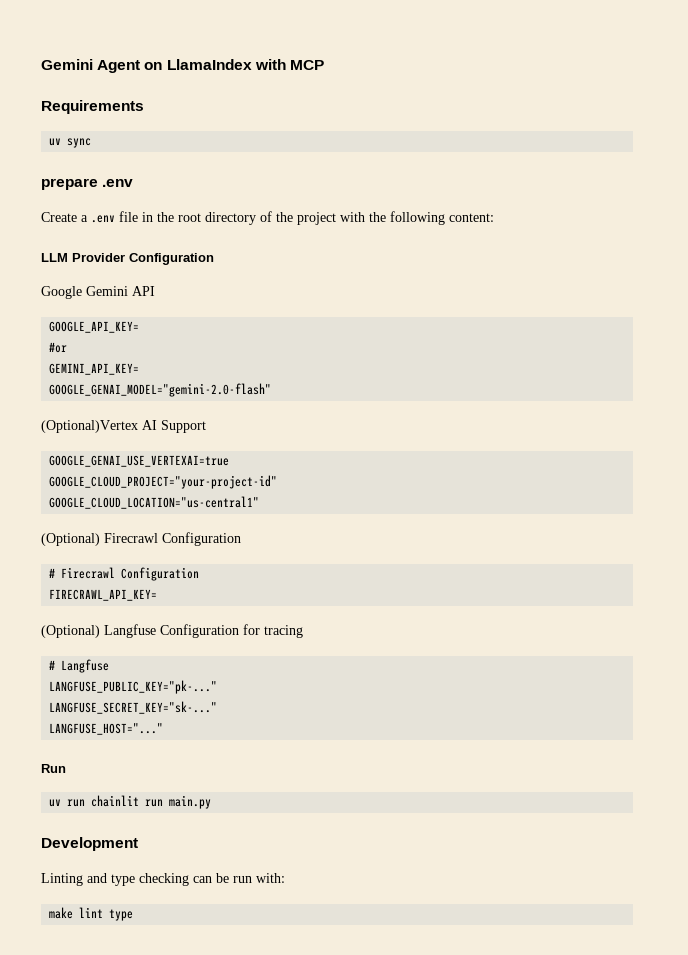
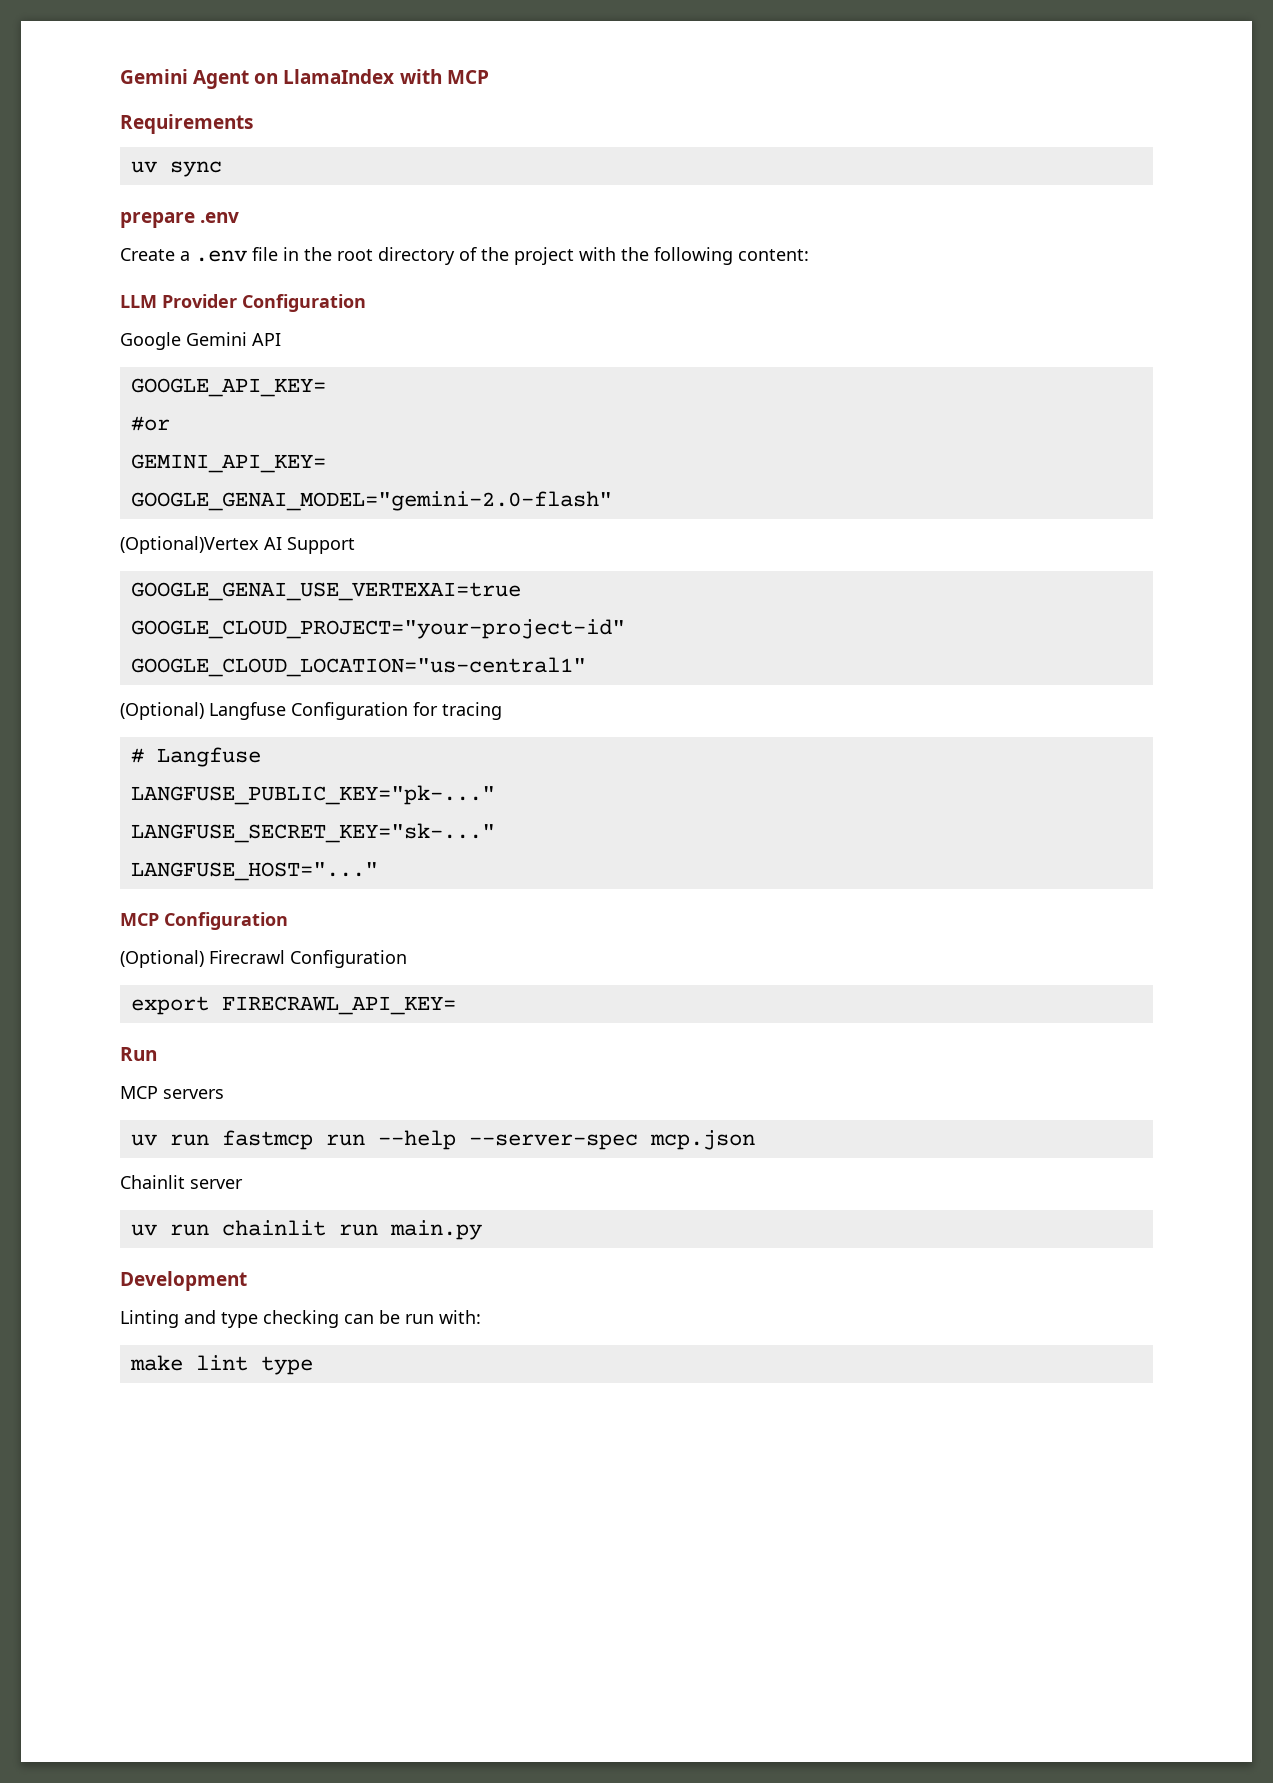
[41,532,241,546] [49,567,200,581] [49,589,158,601] // (Optional) Firecrawl Configuration // # Firecrawl Configuration // FIRECRAWL_API_KEY= -> (586, 667) none
[41,764,66,773] Run -> [120,912,288,930] [120,950,407,968] [130,996,456,1015] [120,1047,157,1061] [120,1086,224,1099] [130,1130,755,1150] [120,1175,243,1189] MCP Configuration // (Optional) Firecrawl Configuration // export FIRECRAWL_API_KEY= // Run // MCP servers // uv run fastmcp run --help --server-spec mcp.json // Chainlit server

